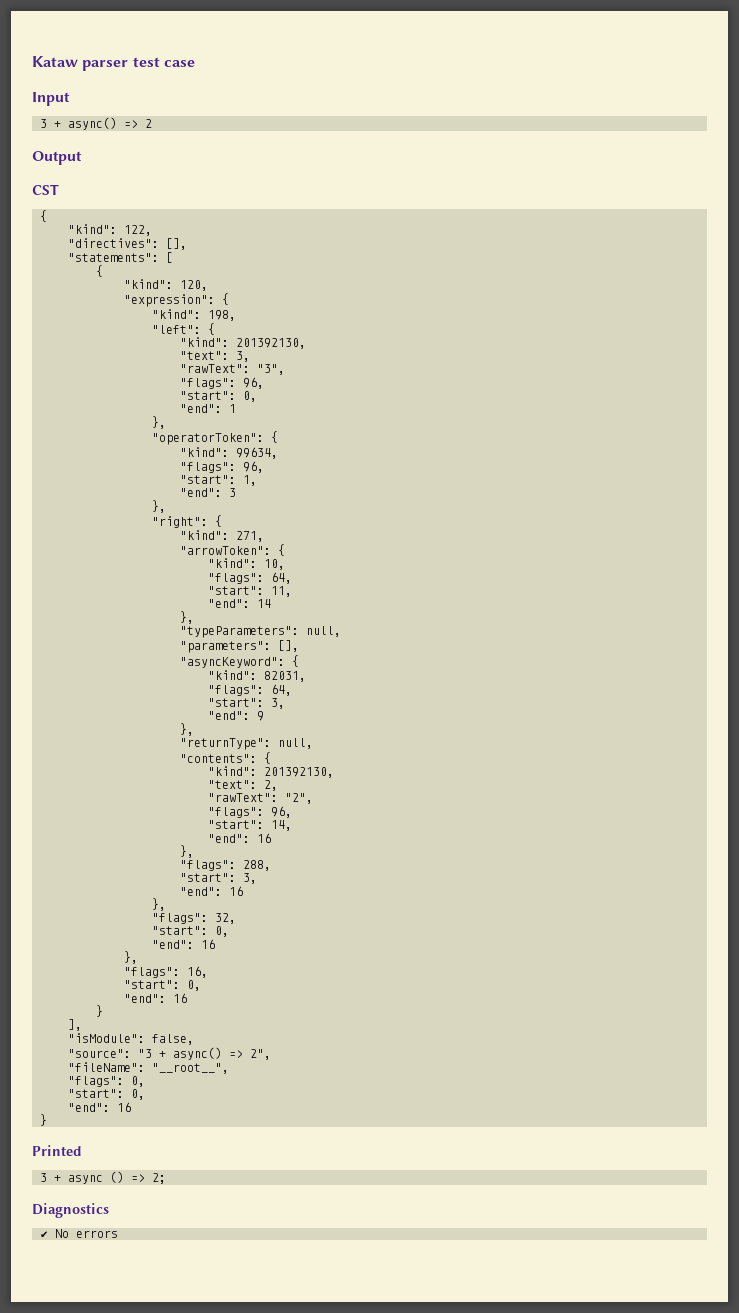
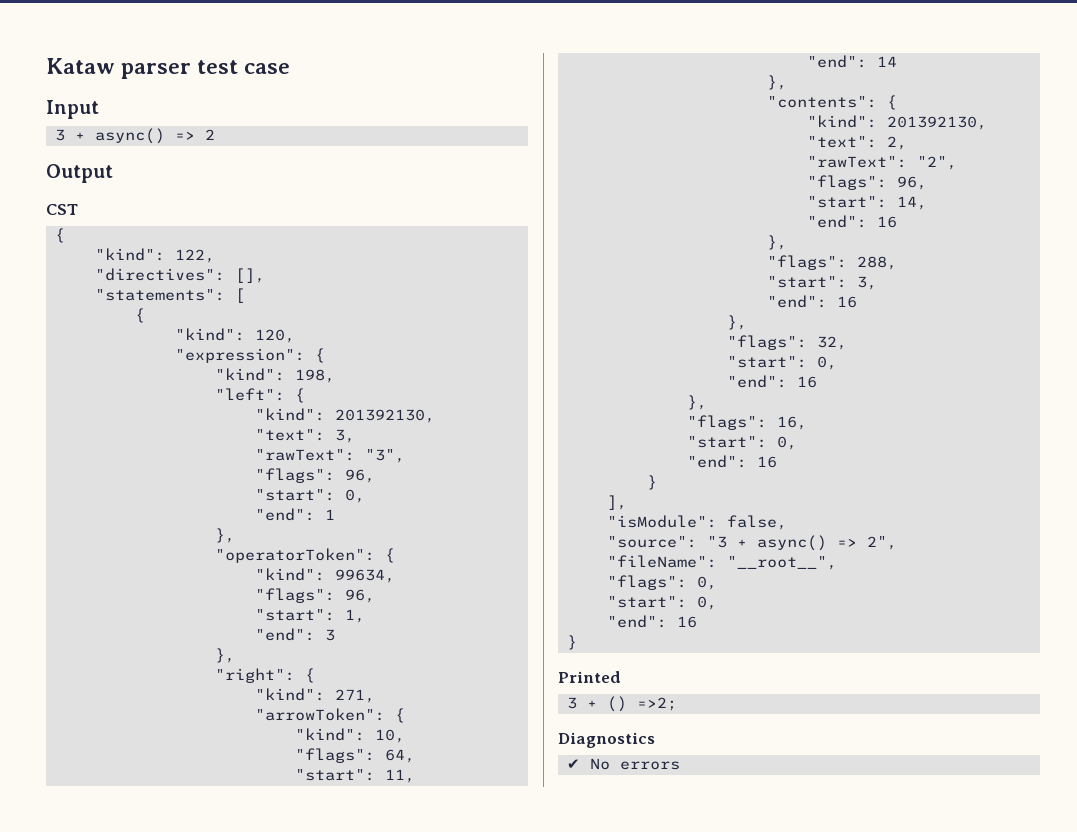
[179,626,341,638] [179,640,299,653] [179,655,299,668] [207,670,306,682] [207,684,292,696] [207,698,285,709] [207,711,264,721] [179,723,194,736] [179,738,313,750] // "typeParameters": null, // "parameters": [], // "asyncKeyword": { // "kind": 82031, // "flags": 64, // "start": 3, // "end": 9 // }, // "returnType": null, -> (787, 82) none
[67,1171,166,1184] async () => 2; -> [606,696,677,712] () =>2;

